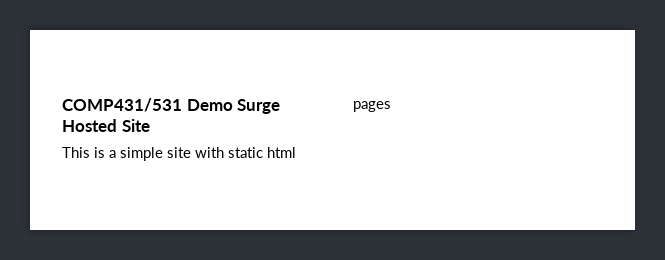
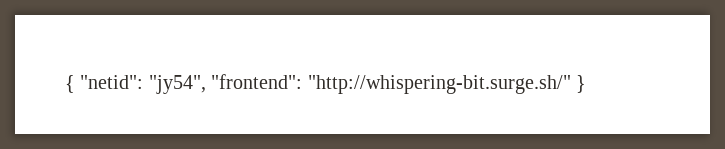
[62,98,281,114] [62,119,150,132] [62,147,296,161] [353,101,391,112] COMP431/531 Demo Surge Hosted Site // This is a simple site with static html pages -> [65,74,586,94] { "netid": "jy54", "frontend": "http://whispering-bit.surge.sh/" }

